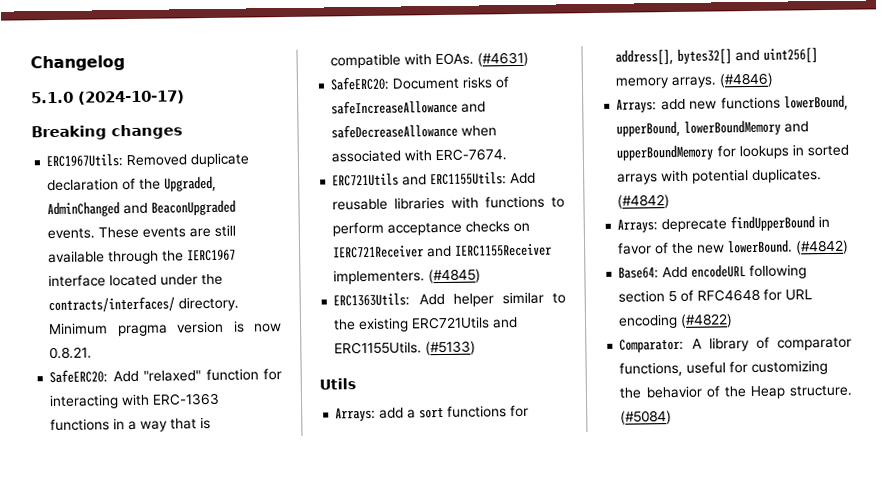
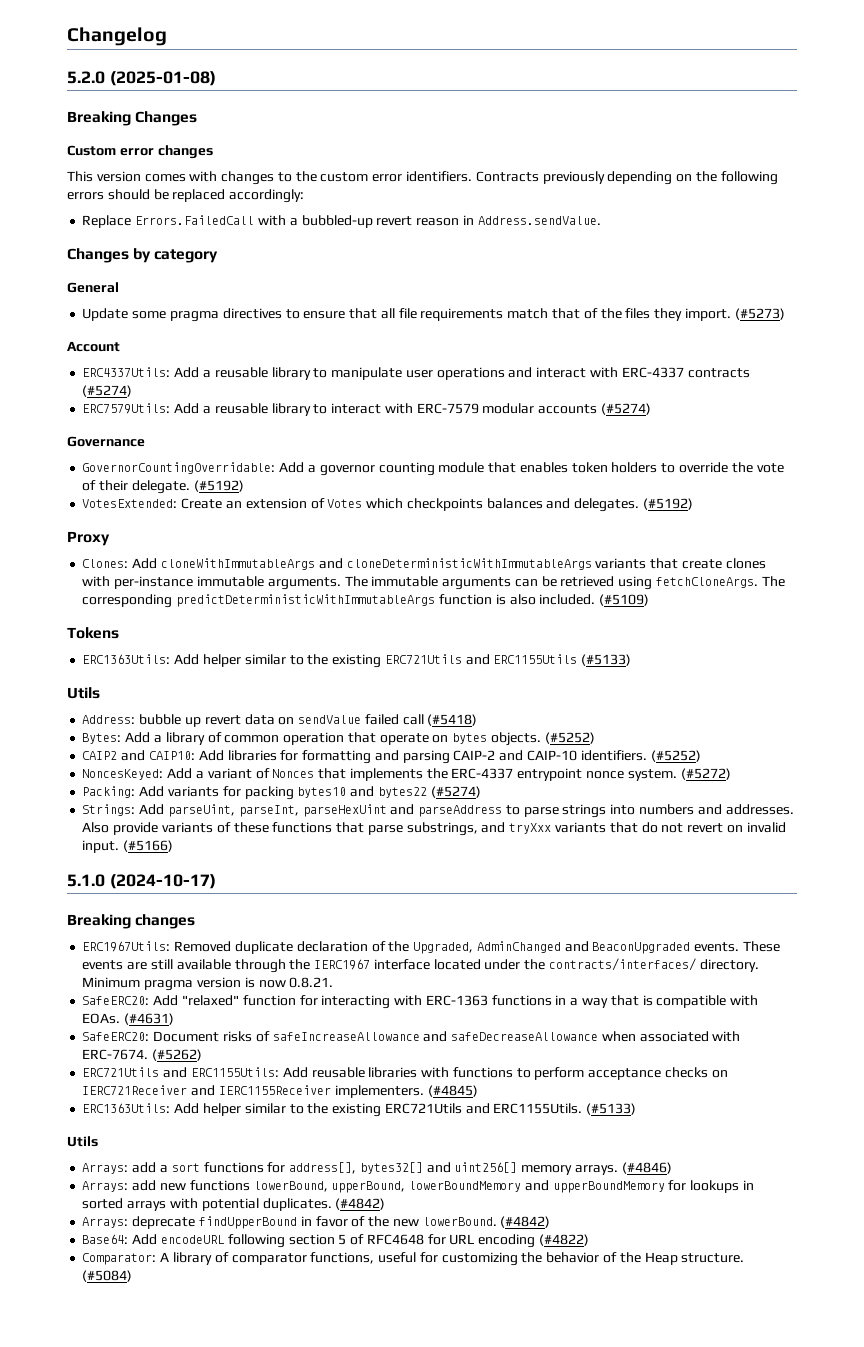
(125, 63) none -> [67,71,216,86] [67,111,198,126] [67,145,213,159] [67,171,778,185] [67,189,305,203] [82,215,601,228] [67,248,219,263] [67,282,119,293] [82,308,785,322] [67,341,120,352] [82,367,750,380] [82,385,133,397] [82,403,651,416] [67,436,145,447] [82,462,784,476] [82,480,244,494] [82,498,693,512] [67,531,110,546] [82,558,766,570] [82,576,785,590] [82,594,650,608] [67,627,119,639] [82,654,632,668] [67,687,100,699] [82,714,478,727] [82,732,595,746] [82,750,701,764] [82,768,731,781] [82,786,481,800] [82,804,794,818] [82,822,786,836] [82,840,174,853] // 5.2.0 (2025-01-08) // Breaking Changes // Custom error changes // This version comes with changes to the custom error identifiers. Contracts previously depending on the following errors should be replaced accordingly: // Replace Errors.FailedCall with a bubbled-up revert reason in Address.sendValue. // Changes by category // General // Update some pragma directives to ensure that all file requirements match that of the files they import. (#5273) // Account // ERC4337Utils: Add a reusable library to manipulate user operations and interact with ERC-4337 contracts (#5274) // ERC7579Utils: Add a reusable library to interact with ERC-7579 modular accounts (#5274) // Governance // GovernorCountingOverridable: Add a governor counting module that enables token holders to override the vote of their delegate. (#5192) // VotesExtended: Create an extension of Votes which checkpoints balances and delegates. (#5192) // Proxy // Clones: Add cloneWithImmutableArgs and cloneDeterministicWithImmutableArgs variants that create clones with per-instance immutable arguments. The immutable arguments can be retrieved using fetchCloneArgs. The corresponding predictDeterministicWithImmutableArgs function is also included. (#5109) // Tokens // ERC1363Utils: Add helper similar to the existing ERC721Utils and ERC1155Utils (#5133) // Utils // Address: bubble up revert data on sendValue failed call (#5418) // Bytes: Add a library of common operation that operate on bytes objects. (#5252) // CAIP2 and CAIP10: Add libraries for formatting and parsing CAIP-2 and CAIP-10 identifiers. (#5252) // NoncesKeyed: Add a variant of Nonces that implements the ERC-4337 entrypoint nonce system. (#5272) // Packing: Add variants for packing bytes10 and bytes22 (#5274) // Strings: Add parseUint, parseInt, parseHexUint and parseAddress to parse strings into numbers and addresses. Also provide variants of these functions that parse substrings, and tryXxx variants that do not revert on invalid input. (#5166)
(508, 155) none -> [152,1049,203,1061] (#5262)

